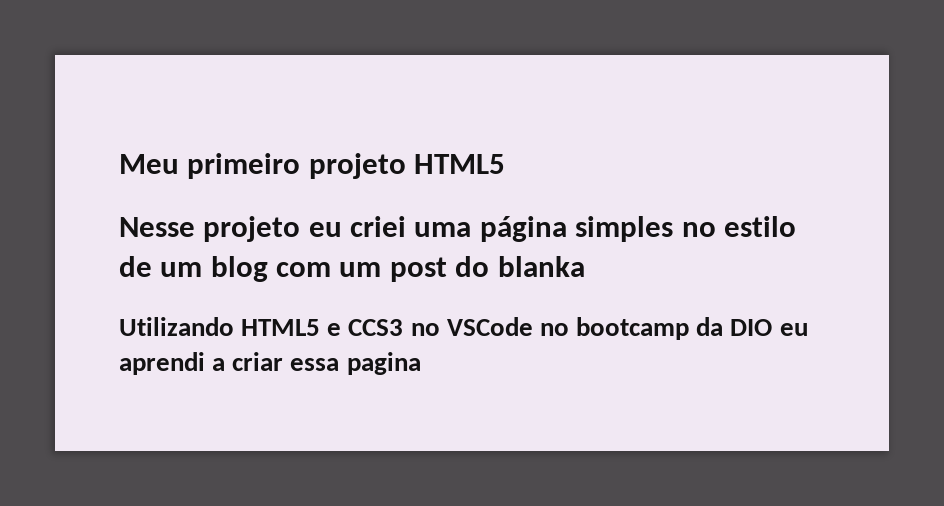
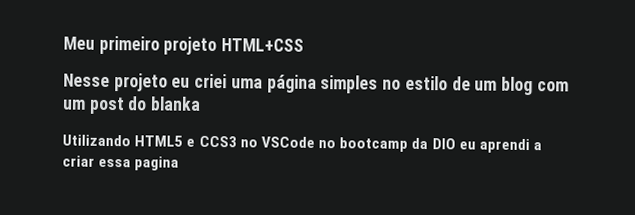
[414,154,506,174] HTML5 -> [221,38,305,52] HTML+CSS

